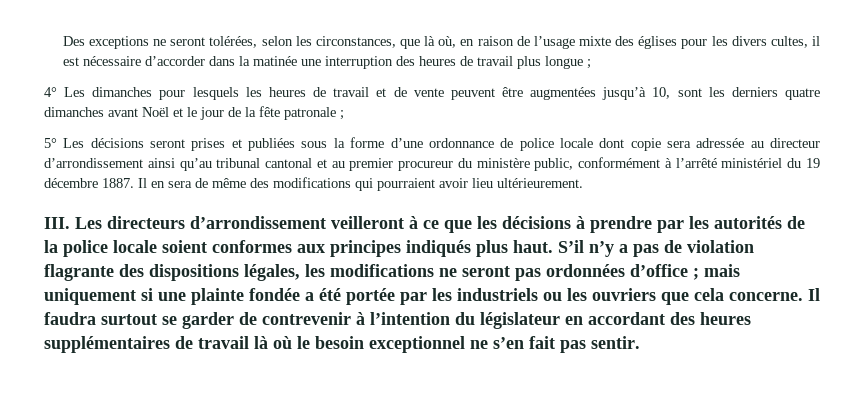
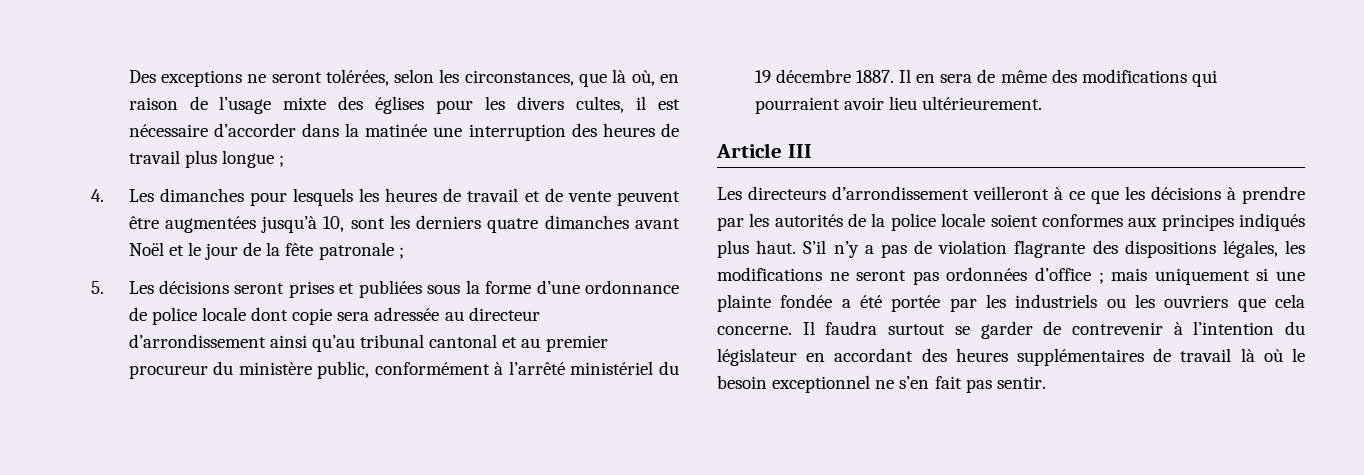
[44,87,57,97] 4° -> [91,189,104,202] 4.
[44,138,57,148] 5° -> [91,281,104,294] 5.
[44,217,70,229] III. -> [716,143,812,158] Article III //

